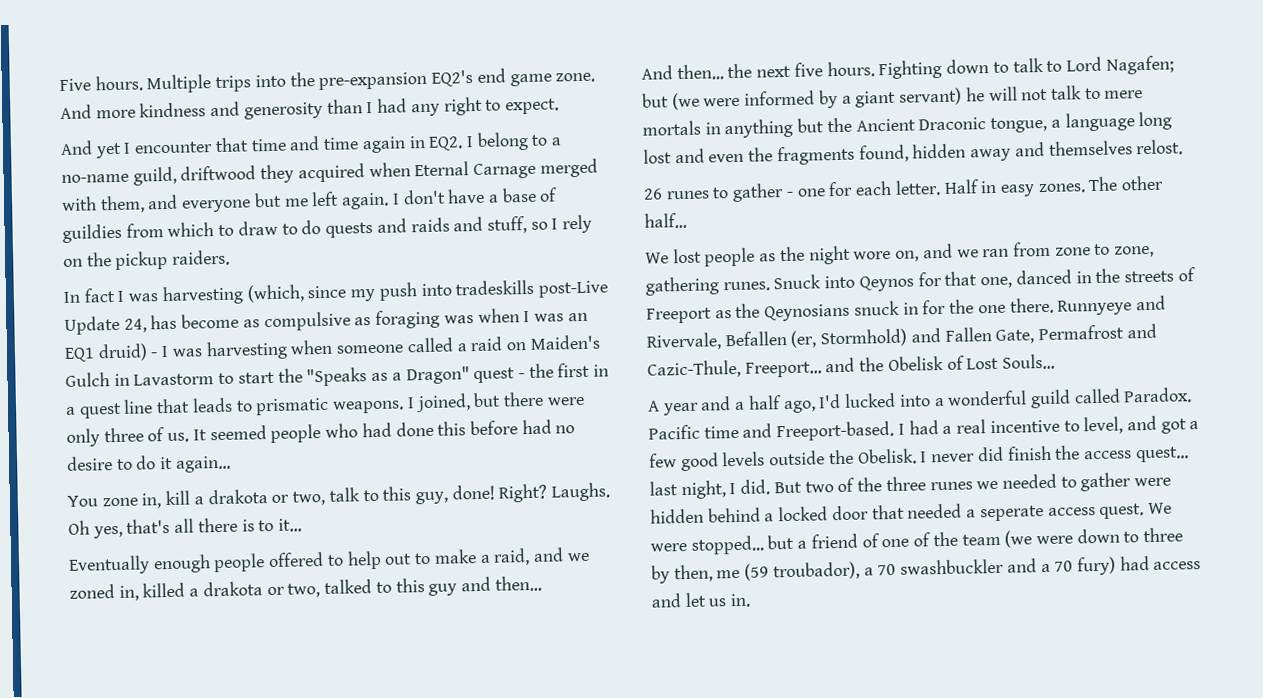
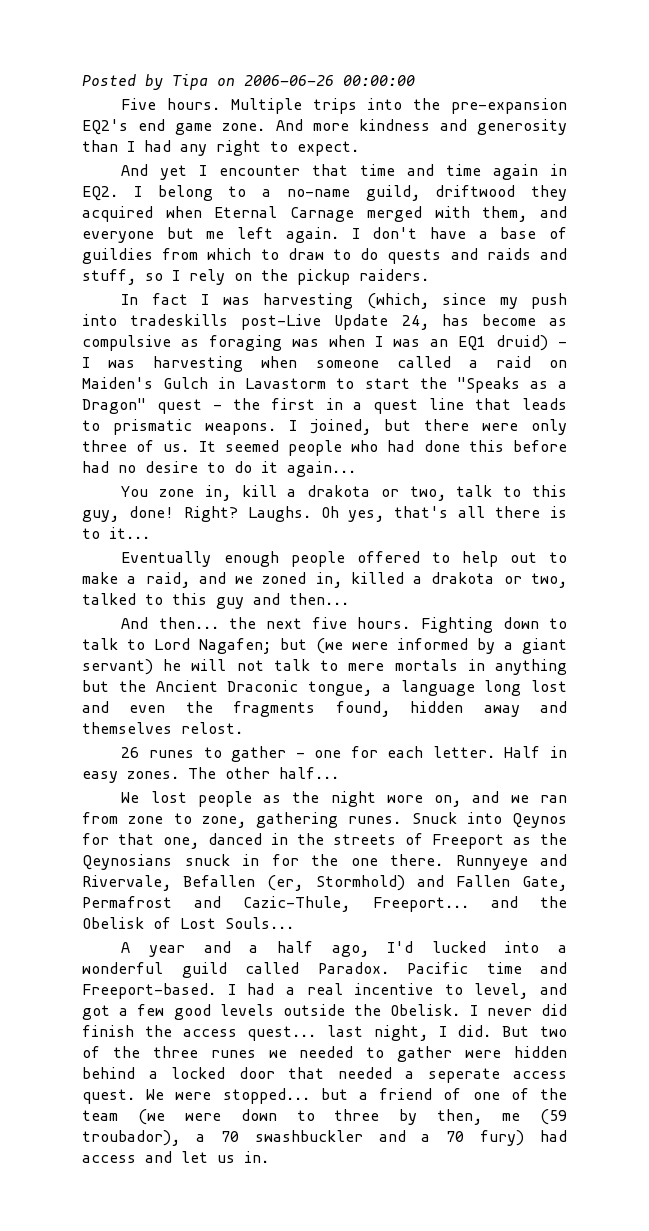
(59, 85) none -> [82,74,415,90] Posted by Tipa on 2006-06-26 00:00:00 //

